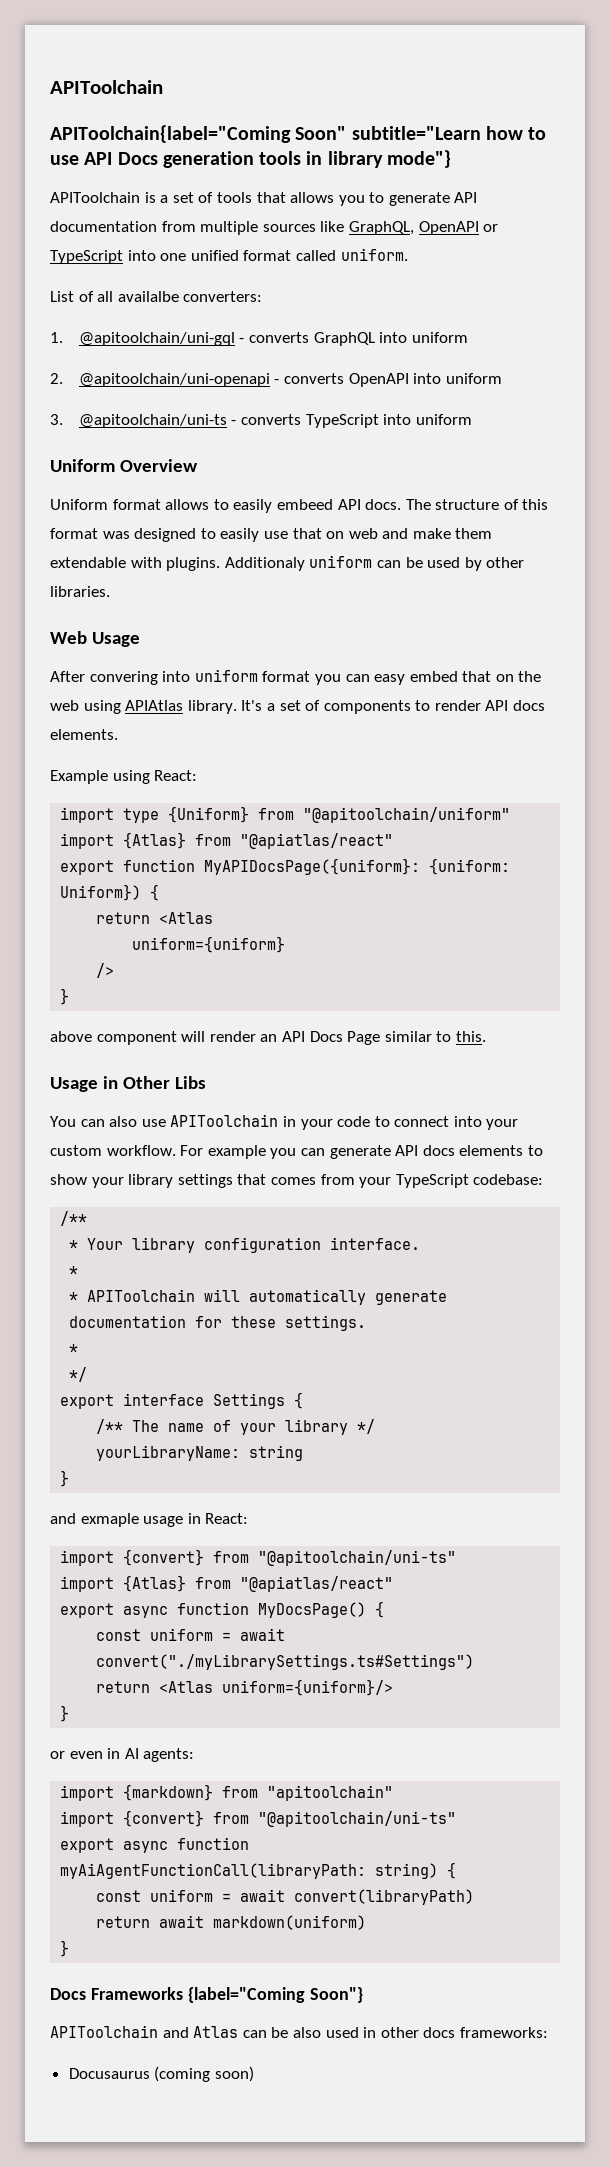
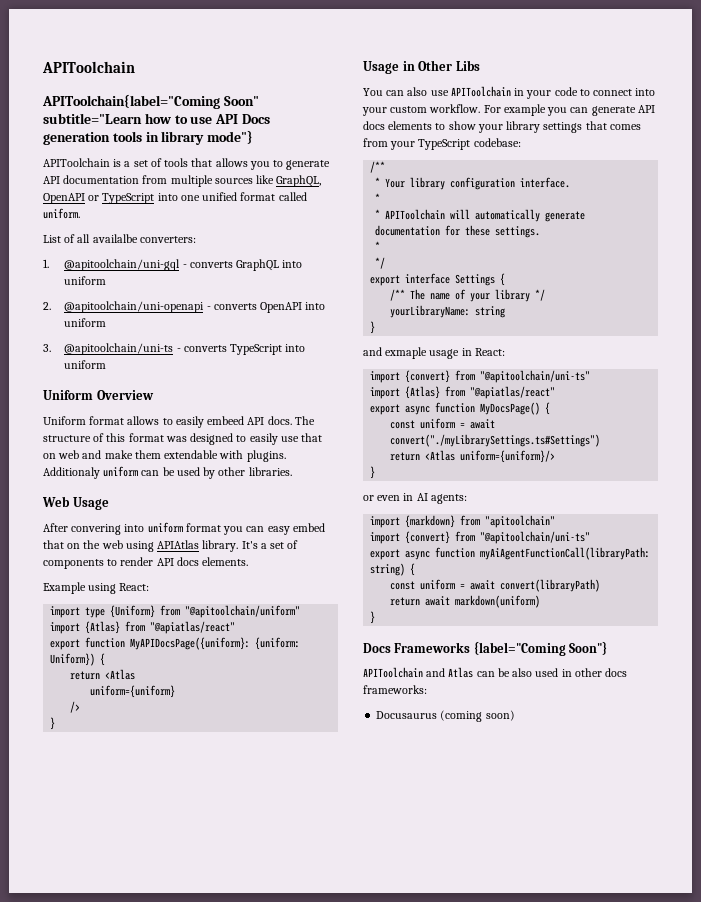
[50,1031,486,1045] // above component will render an API Docs Page similar to this. -> (56, 723) none

